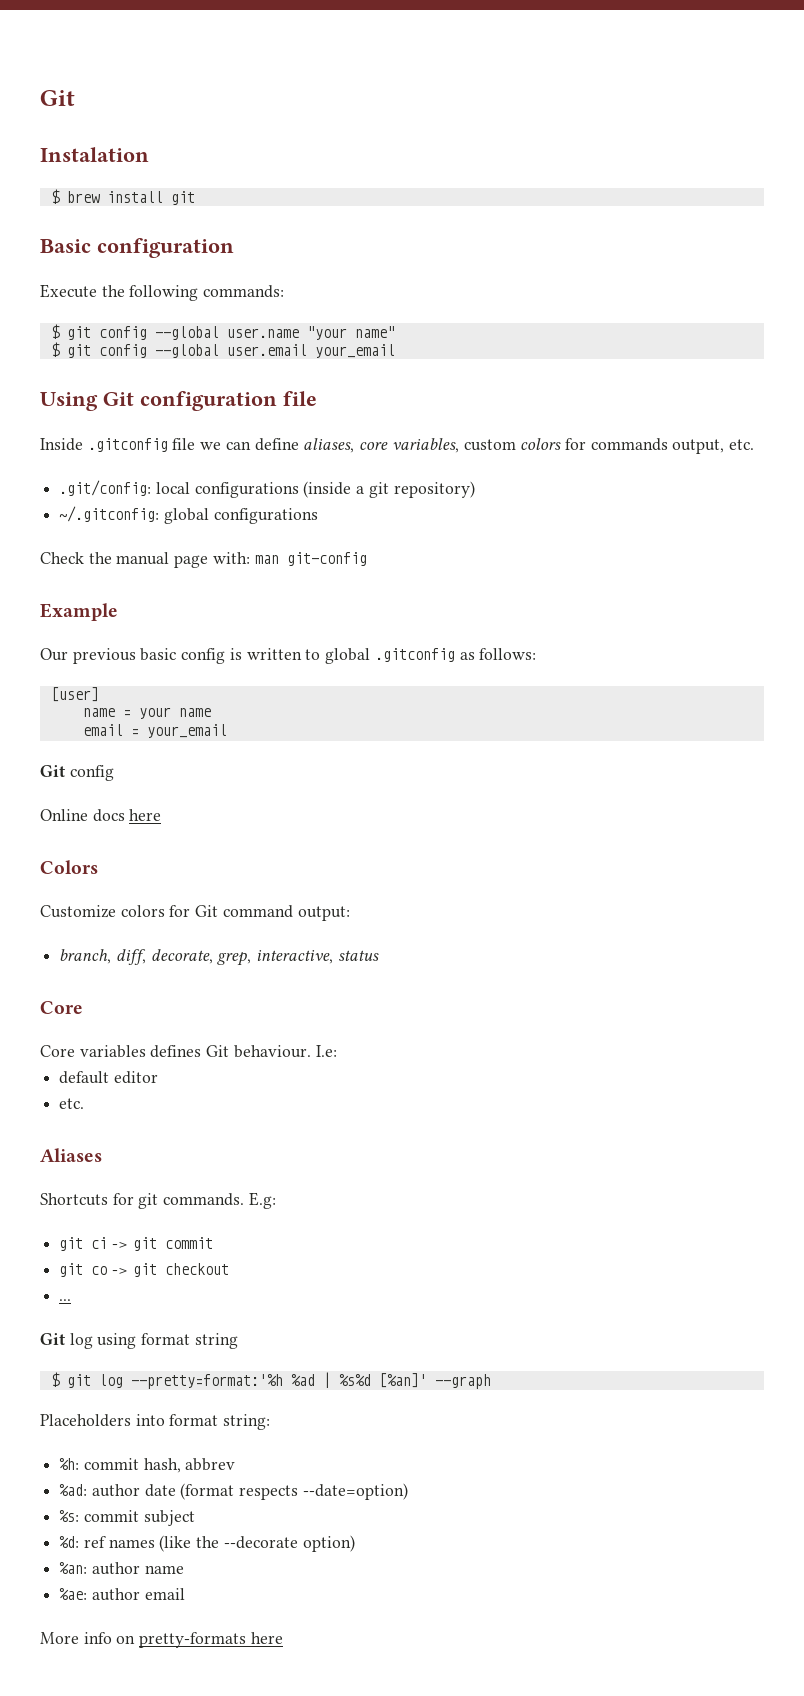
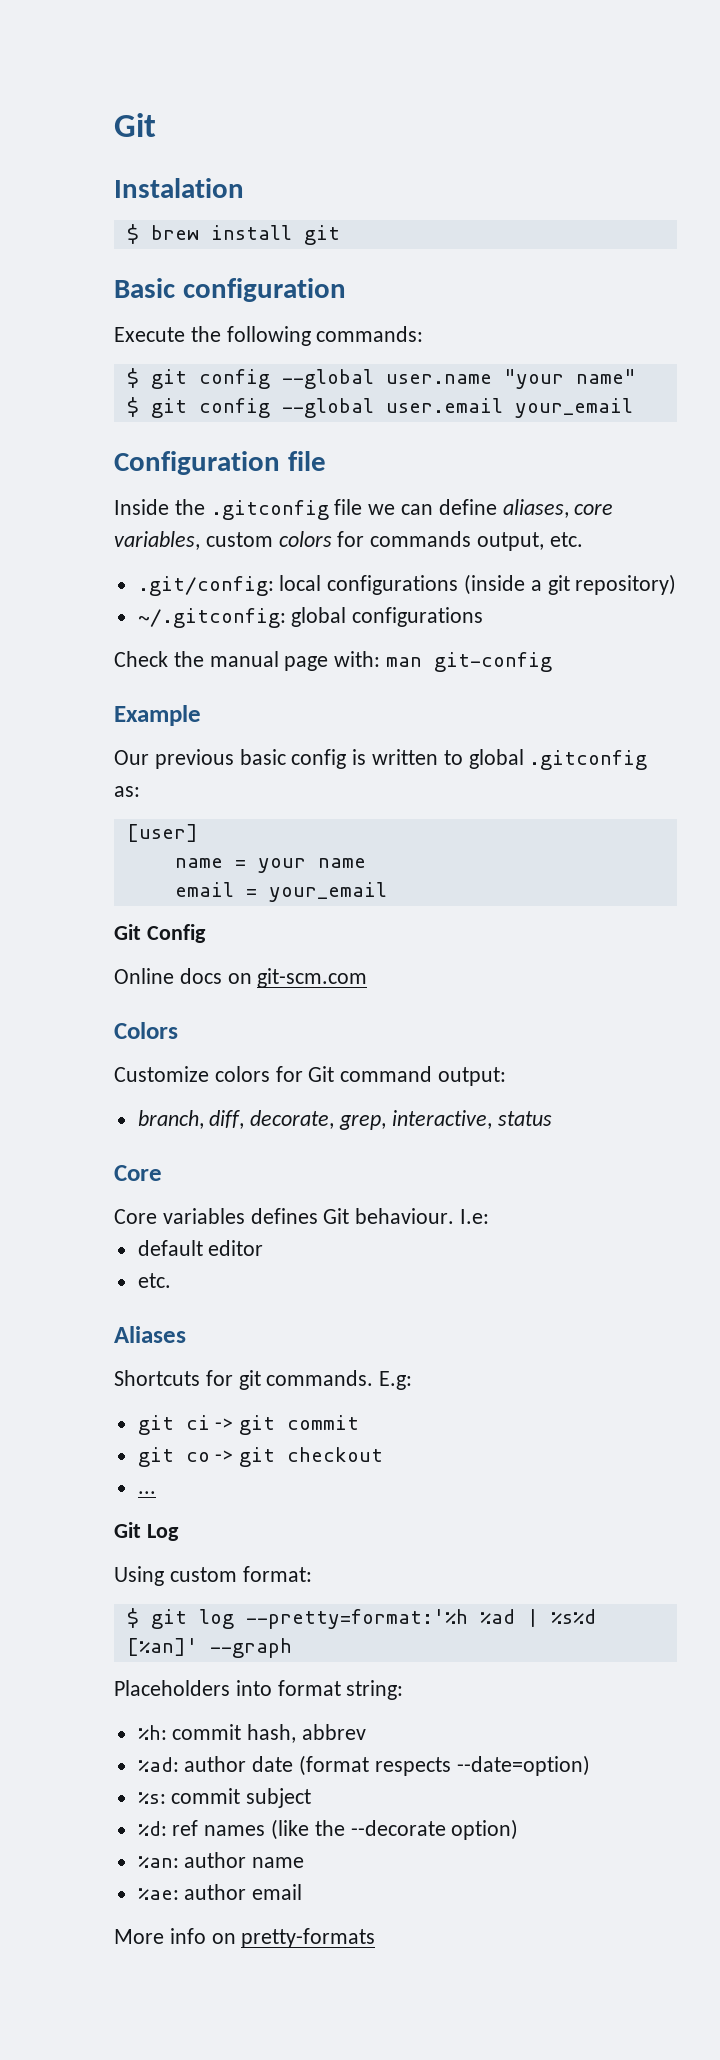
[40,391,277,411] Using Git configuration -> [114,451,280,475] Configuration
(83, 444) none -> [174,499,205,515] the
[459,648,537,660] as follows: -> [114,786,140,797] as:
[69,765,114,781] config -> [146,924,206,943] Config
[129,809,162,821] here -> [227,968,368,988] on git-scm.com
[69,1333,238,1349] log using format string -> [146,1524,179,1541] [114,1566,312,1586] Log // Using custom format:
[250,1632,283,1644] here -> (376, 1938) none

